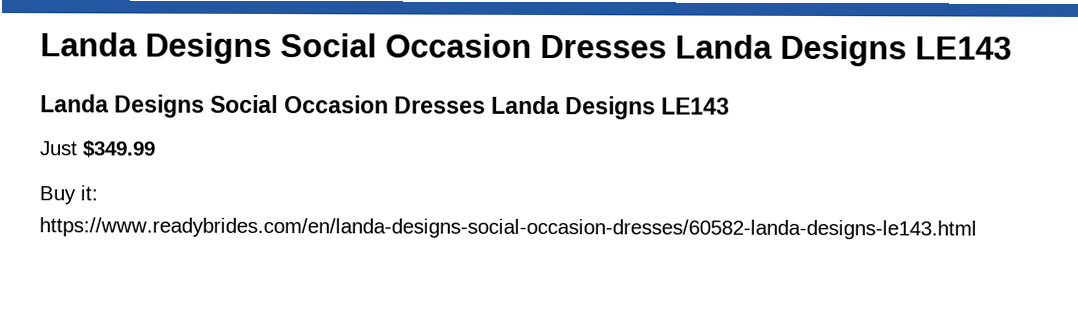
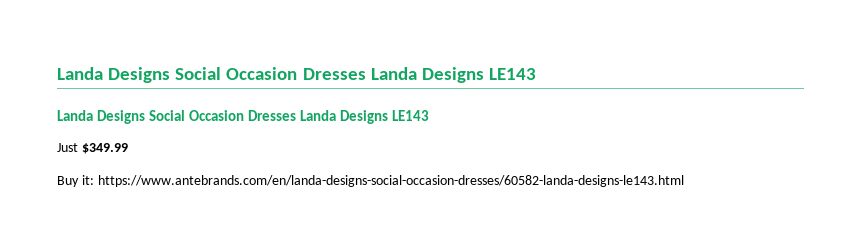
[39,217,977,240] https://www.readybrides.com/en/landa-designs-social-occasion-dresses/60582-landa-designs-le143.html -> [97,175,684,187] https://www.antebrands.com/en/landa-designs-social-occasion-dresses/60582-landa-designs-le143.html

